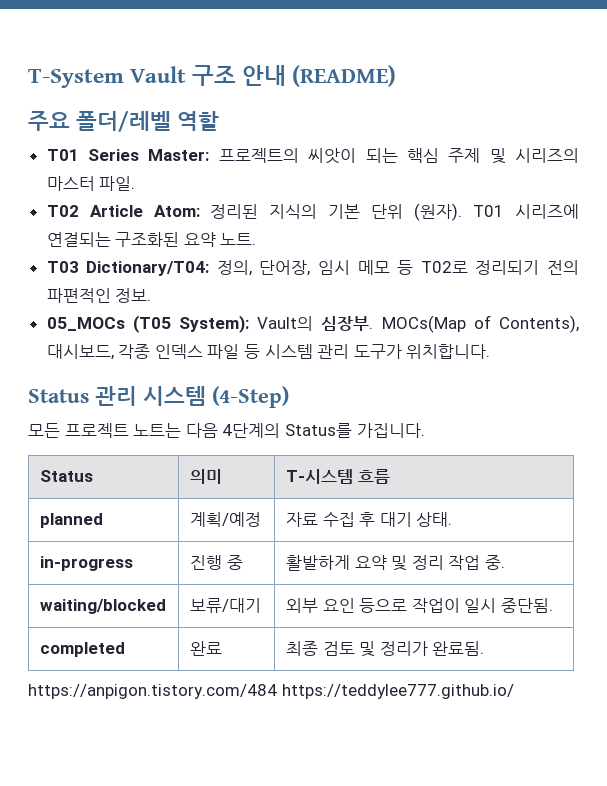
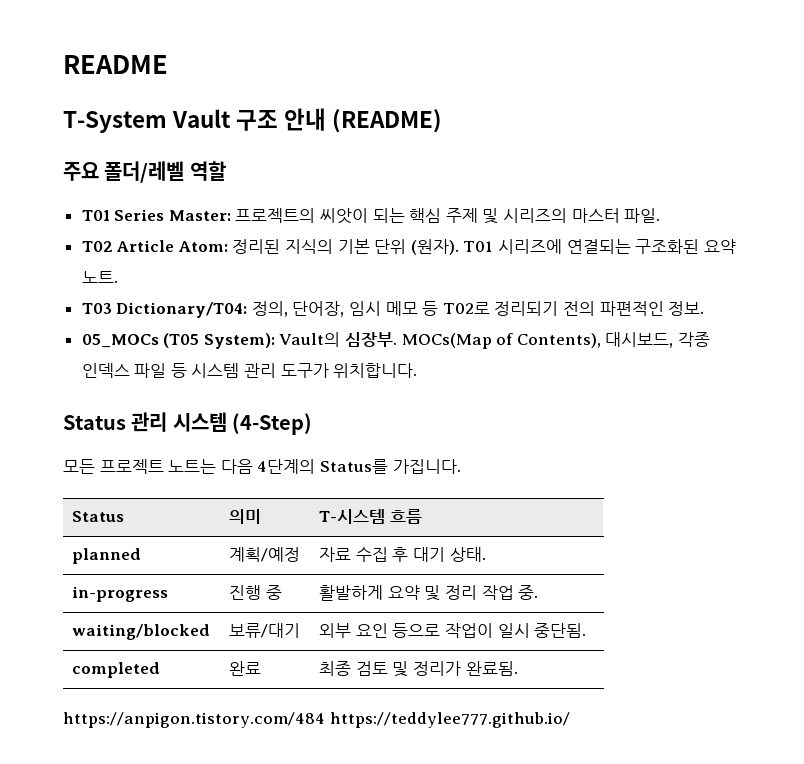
(28, 78) none -> [63,55,168,74] README //

